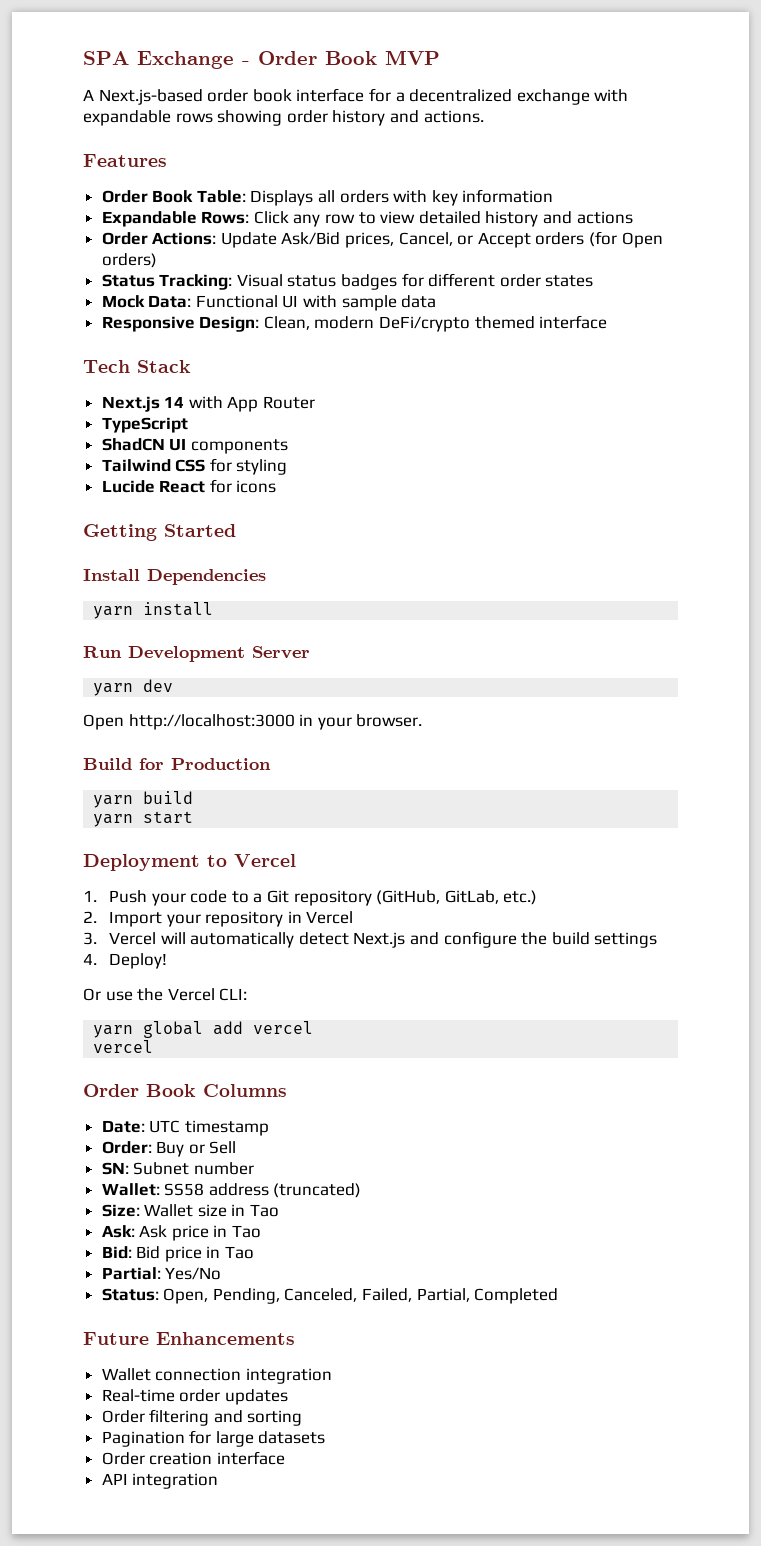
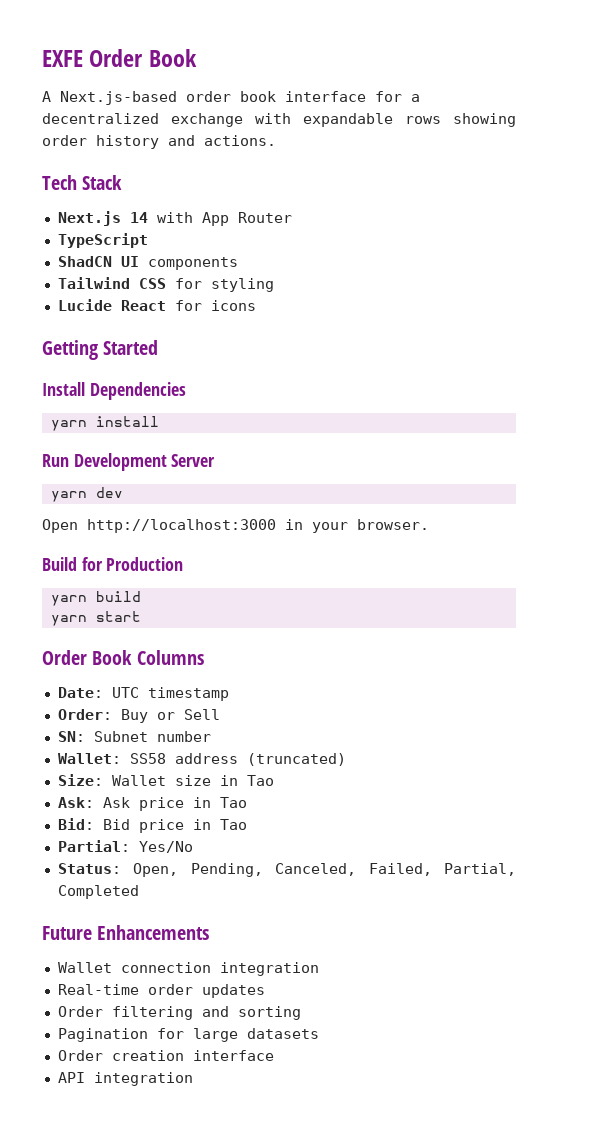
[83,50,440,69] SPA Exchange - Order Book MVP -> [42,49,197,67] EXFE Order Book
[83,154,167,167] [101,189,554,206] [101,211,633,227] [101,231,663,248] [101,253,157,268] [101,273,594,290] [101,295,437,311] [101,315,608,332] // Features // Order Book Table: Displays all orders with key information // Expandable Rows: Click any row to view detailed history and actions // Order Actions: Update Ask/Bid prices, Cancel, or Accept orders (for Open orders) // Status Tracking: Visual status badges for different order states // Mock Data: Functional UI with sample data // Responsive Design: Clean, modern DeFi/crypto themed interface -> (276, 140) none
[83,854,296,871] [83,890,538,906] [83,911,354,927] [83,931,658,948] [83,953,167,969] [83,988,248,1001] [93,1021,314,1038] [93,1040,154,1053] // Deployment to Vercel // 1. Push your code to a Git repository (GitHub, GitLab, etc.) // 2. Import your repository in Vercel // 3. Vercel will automatically detect Next.js and configure the build settings // 4. Deploy! // Or use the Vercel CLI: // yarn global add vercel // vercel -> (141, 616) none

